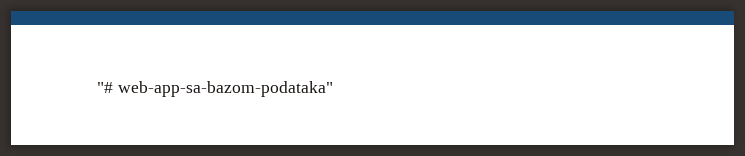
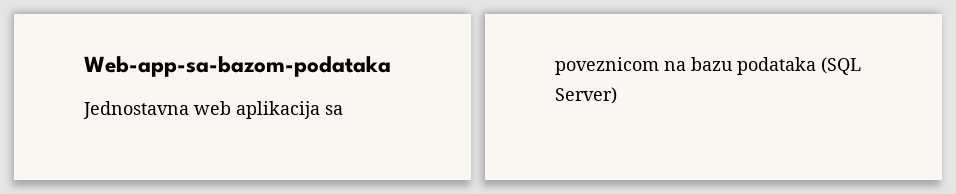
[97,81,333,97] "# web-app-sa-bazom-podataka" -> [84,56,391,77] [83,101,343,119] [555,57,861,75] [555,87,617,104] Web-app-sa-bazom-podataka // Jednostavna web aplikacija sa poveznicom na bazu podataka (SQL Server)

